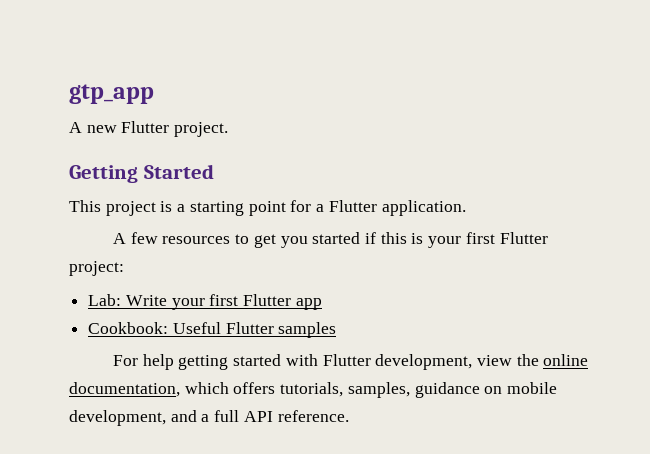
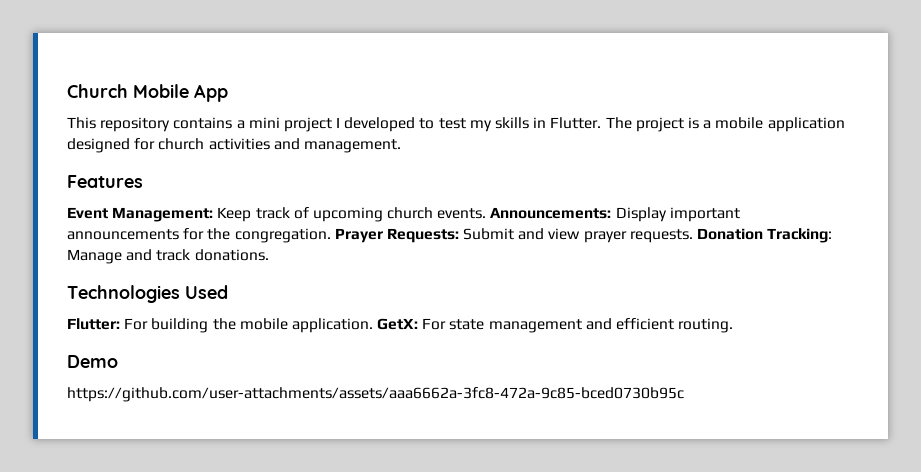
[69,84,154,104] [69,121,229,137] [69,164,214,183] [69,200,466,216] [112,232,548,248] [69,261,124,276] [88,294,322,310] [88,322,337,338] [112,354,589,370] [69,382,558,398] [69,410,349,426] gtp_app // A new Flutter project. // Getting Started // This project is a starting point for a Flutter application. // A few resources to get you started if this is your first Flutter project: // Lab: Write your first Flutter app // Cookbook: Useful Flutter samples // For help getting started with Flutter development, view the online documentation, which offers tutorials, samples, guidance on mobile development, and a full API reference. -> [67,84,228,102] [67,117,845,132] [67,138,401,153] [67,175,143,188] [67,207,740,222] [67,228,833,243] [67,249,269,264] [67,285,228,303] [67,318,734,333] [67,355,118,368] [67,387,684,402] Church Mobile App // This repository contains a mini project I developed to test my skills in Flutter. The project is a mobile application designed for church activities and management. // Features // Event Management: Keep track of upcoming church events. Announcements: Display important announcements for the congregation. Prayer Requests: Submit and view prayer requests. Donation Tracking: Manage and track donations. // Technologies Used // Flutter: For building the mobile application. GetX: For state management and efficient routing. // Demo // https://github.com/user-attachments/assets/aaa6662a-3fc8-472a-9c85-bced0730b95c

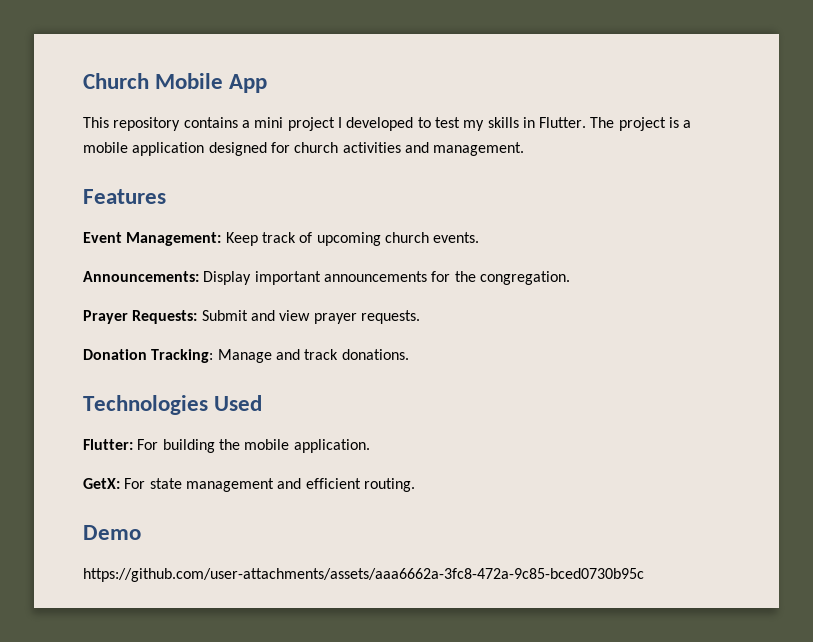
(487, 213) none -> (480, 237) //
(331, 235) none -> (570, 278) //
(693, 236) none -> (420, 317) //
(373, 325) none -> (370, 446) //

